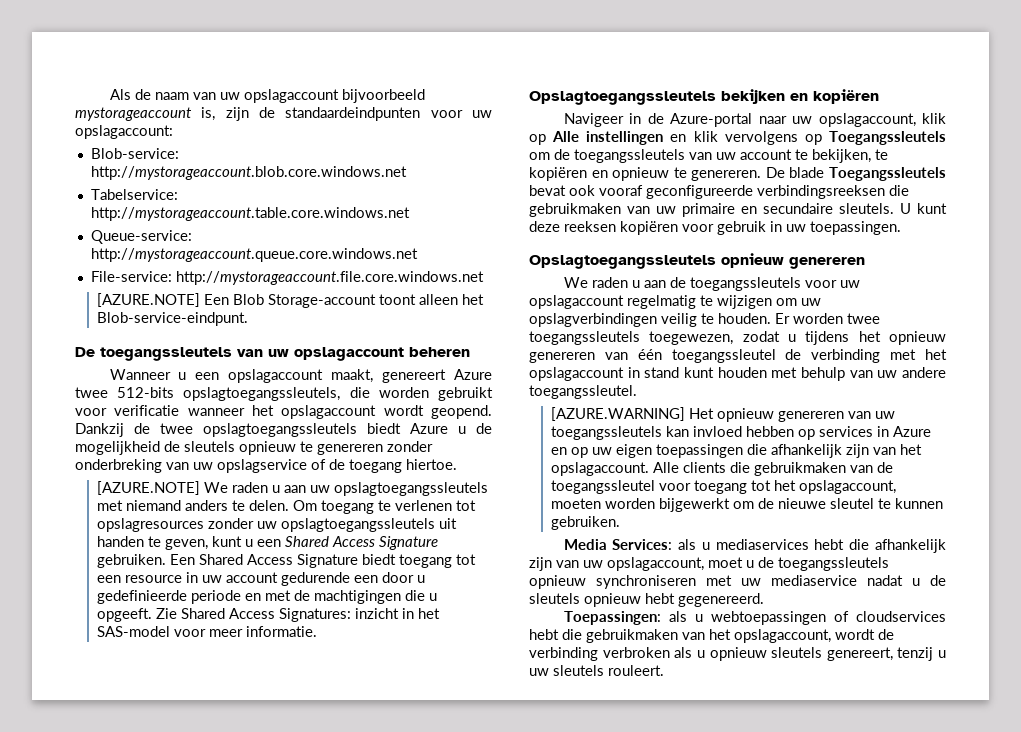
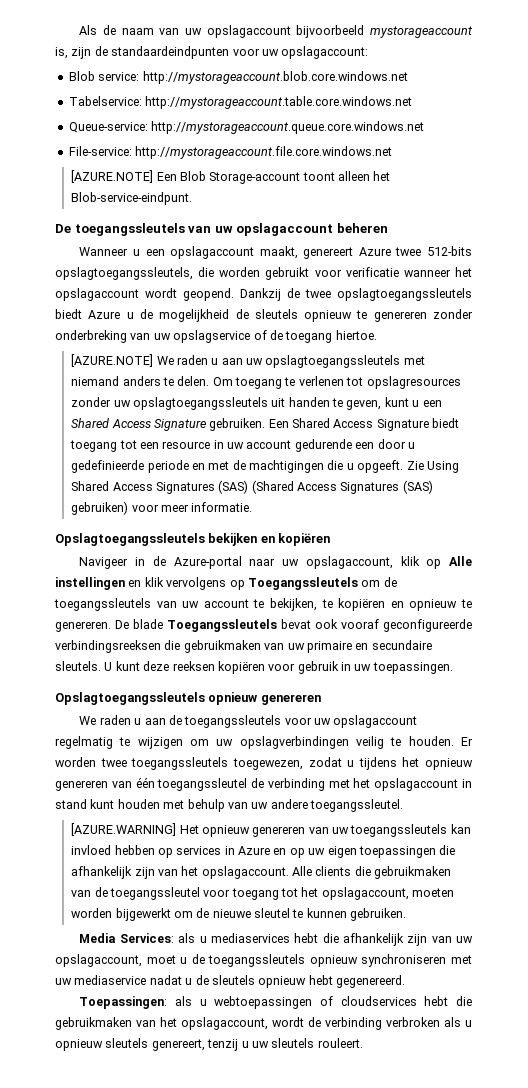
[90,148,179,159] Blob-service: -> [68,71,140,81] Blob service:
[181,608,441,622] [97,626,171,637] Shared Access Signatures: inzicht in het SAS-model -> [426,461,459,473] [71,480,433,494] [71,501,129,515] Using Shared Access Signatures (SAS) (Shared Access Signatures (SAS) gebruiken)

